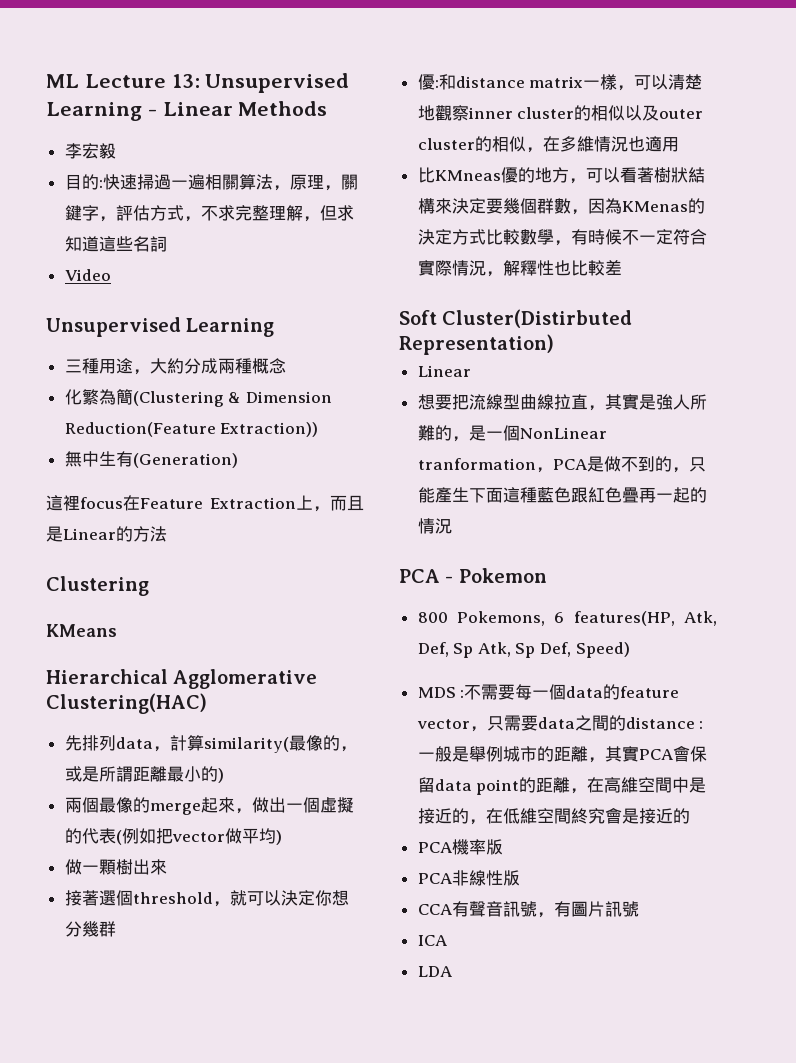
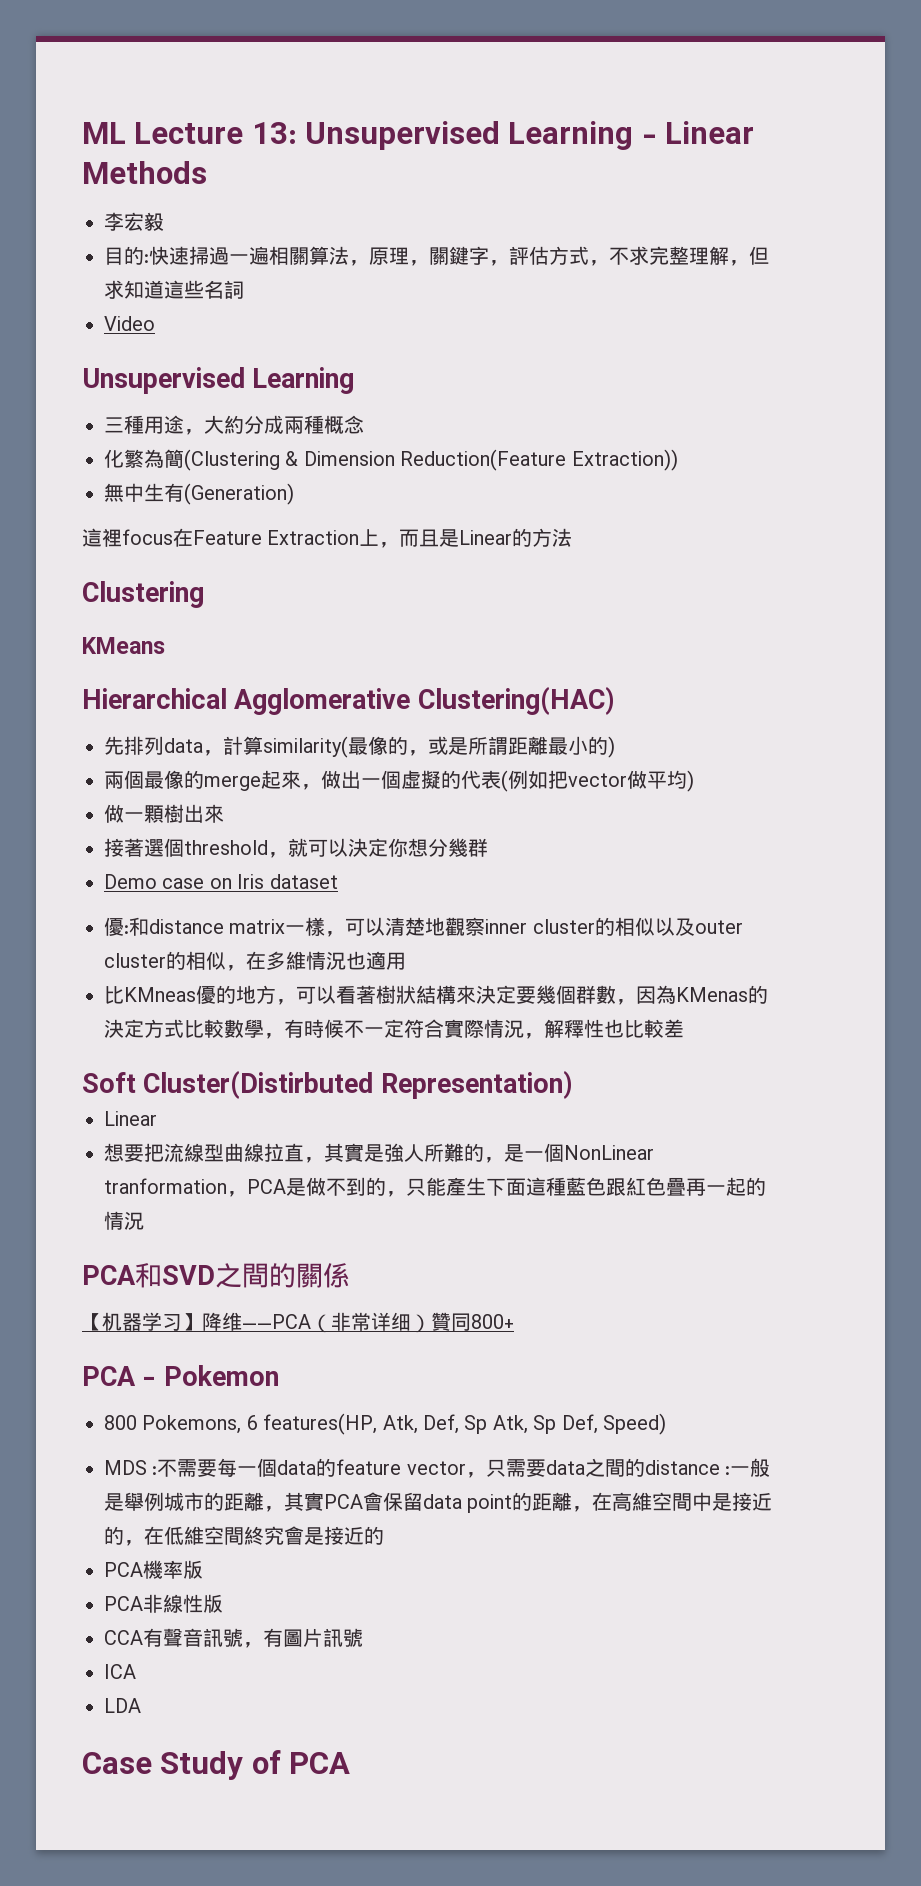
(116, 929) none -> [104,874,338,889] // Demo case on Iris dataset
(452, 526) none -> [82,1263,350,1288] [82,1312,514,1333] // PCA和SVD之間的關係 // 【机器学习】降维——PCA（非常详细）贊同800+
(452, 971) none -> [82,1750,351,1780] // Case Study of PCA

